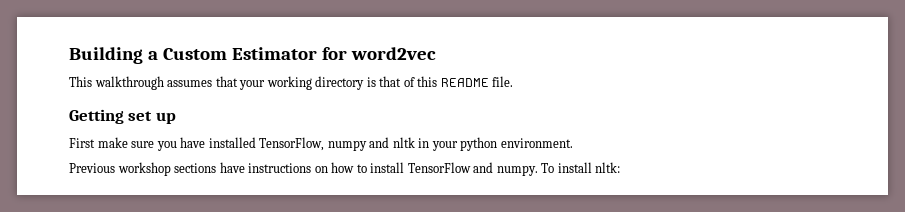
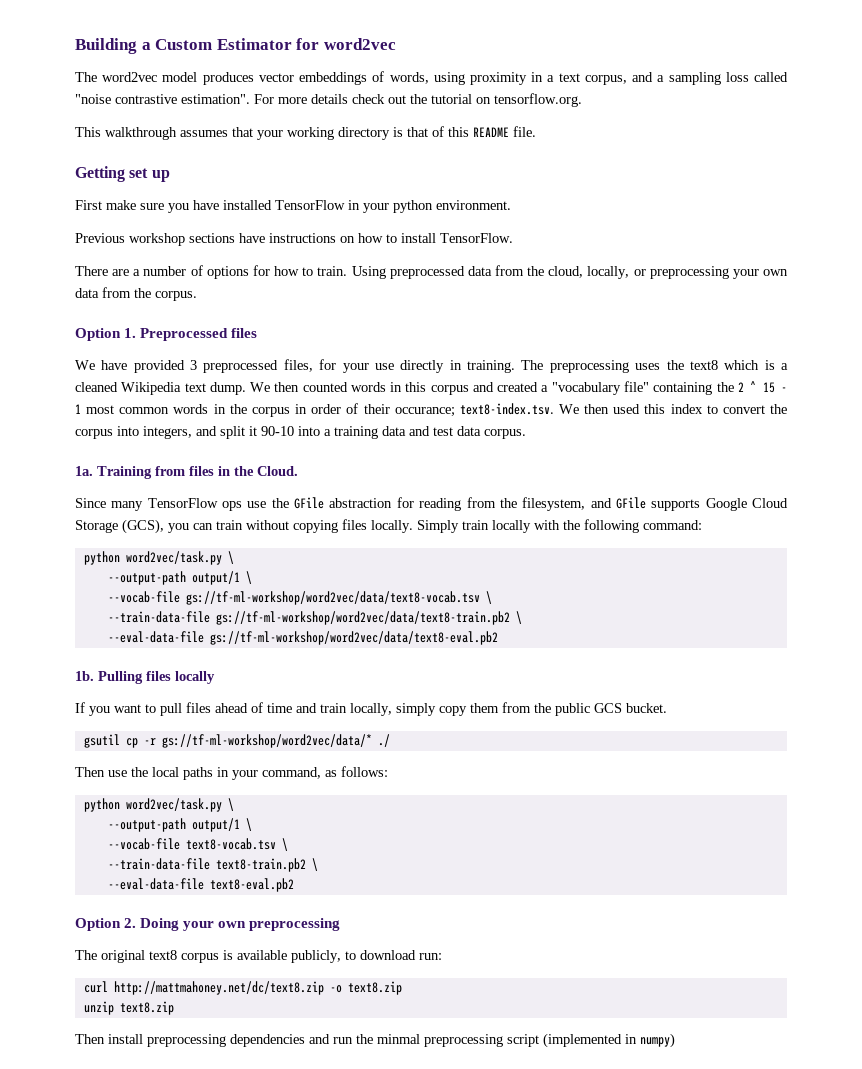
(436, 53) none -> [75,71,788,85] [75,93,582,107] // The word2vec model produces vector embeddings of words, using proximity in a text corpus, and a sampling loss called "noise contrastive estimation". For more details check out the tutorial on tensorflow.org.
[259,137,415,151] TensorFlow, numpy and nltk -> [275,200,345,210] TensorFlow
[407,162,621,176] TensorFlow and numpy. To install nltk: -> [440,233,513,243] [75,265,788,279] [75,287,197,301] [75,328,258,341] [75,359,788,373] [75,381,787,395] [75,403,787,417] [75,426,526,439] [75,466,298,479] [75,497,789,511] [75,519,702,534] [83,551,234,565] [107,571,252,585] [107,591,492,605] [107,611,522,625] [107,631,498,645] [75,671,215,684] [75,702,667,716] [83,734,390,748] [75,766,388,780] [83,798,234,812] [107,818,252,832] [107,838,288,851] [107,858,318,872] [107,878,294,892] [75,918,341,931] [75,950,442,963] [83,981,402,995] [83,1001,174,1015] [75,1033,675,1048] TensorFlow. // There are a number of options for how to train. Using preprocessed data from the cloud, locally, or preprocessing your own data from the corpus. // Option 1. Preprocessed files // We have provided 3 preprocessed files, for your use directly in training. The preprocessing uses the text8 which is a cleaned Wikipedia text dump. We then counted words in this corpus and created a "vocabulary file" containing the 2 ^ 15 - 1 most common words in the corpus in order of their occurance; text8-index.tsv. We then used this index to convert the corpus into integers, and split it 90-10 into a training data and test data corpus. // 1a. Training from files in the Cloud. // Since many TensorFlow ops use the GFile abstraction for reading from the filesystem, and GFile supports Google Cloud Storage (GCS), you can train without copying files locally. Simply train locally with the following command: // python word2vec/task.py \ // --output-path output/1 \ // --vocab-file gs://tf-ml-workshop/word2vec/data/text8-vocab.tsv \ // --train-data-file gs://tf-ml-workshop/word2vec/data/text8-train.pb2 \ // --eval-data-file gs://tf-ml-workshop/word2vec/data/text8-eval.pb2 // 1b. Pulling files locally // If you want to pull files ahead of time and train locally, simply copy them from the public GCS bucket. // gsutil cp -r gs://tf-ml-workshop/word2vec/data/* ./ // Then use the local paths in your command, as follows: // python word2vec/task.py \ // --output-path output/1 \ // --vocab-file text8-vocab.tsv \ // --train-data-file text8-train.pb2 \ // --eval-data-file text8-eval.pb2 // Option 2. Doing your own preprocessing // The original text8 corpus is available publicly, to download run: // curl http://mattmahoney.net/dc/text8.zip -o text8.zip // unzip text8.zip // Then install preprocessing dependencies and run the minmal preprocessing script (implemented in numpy)

